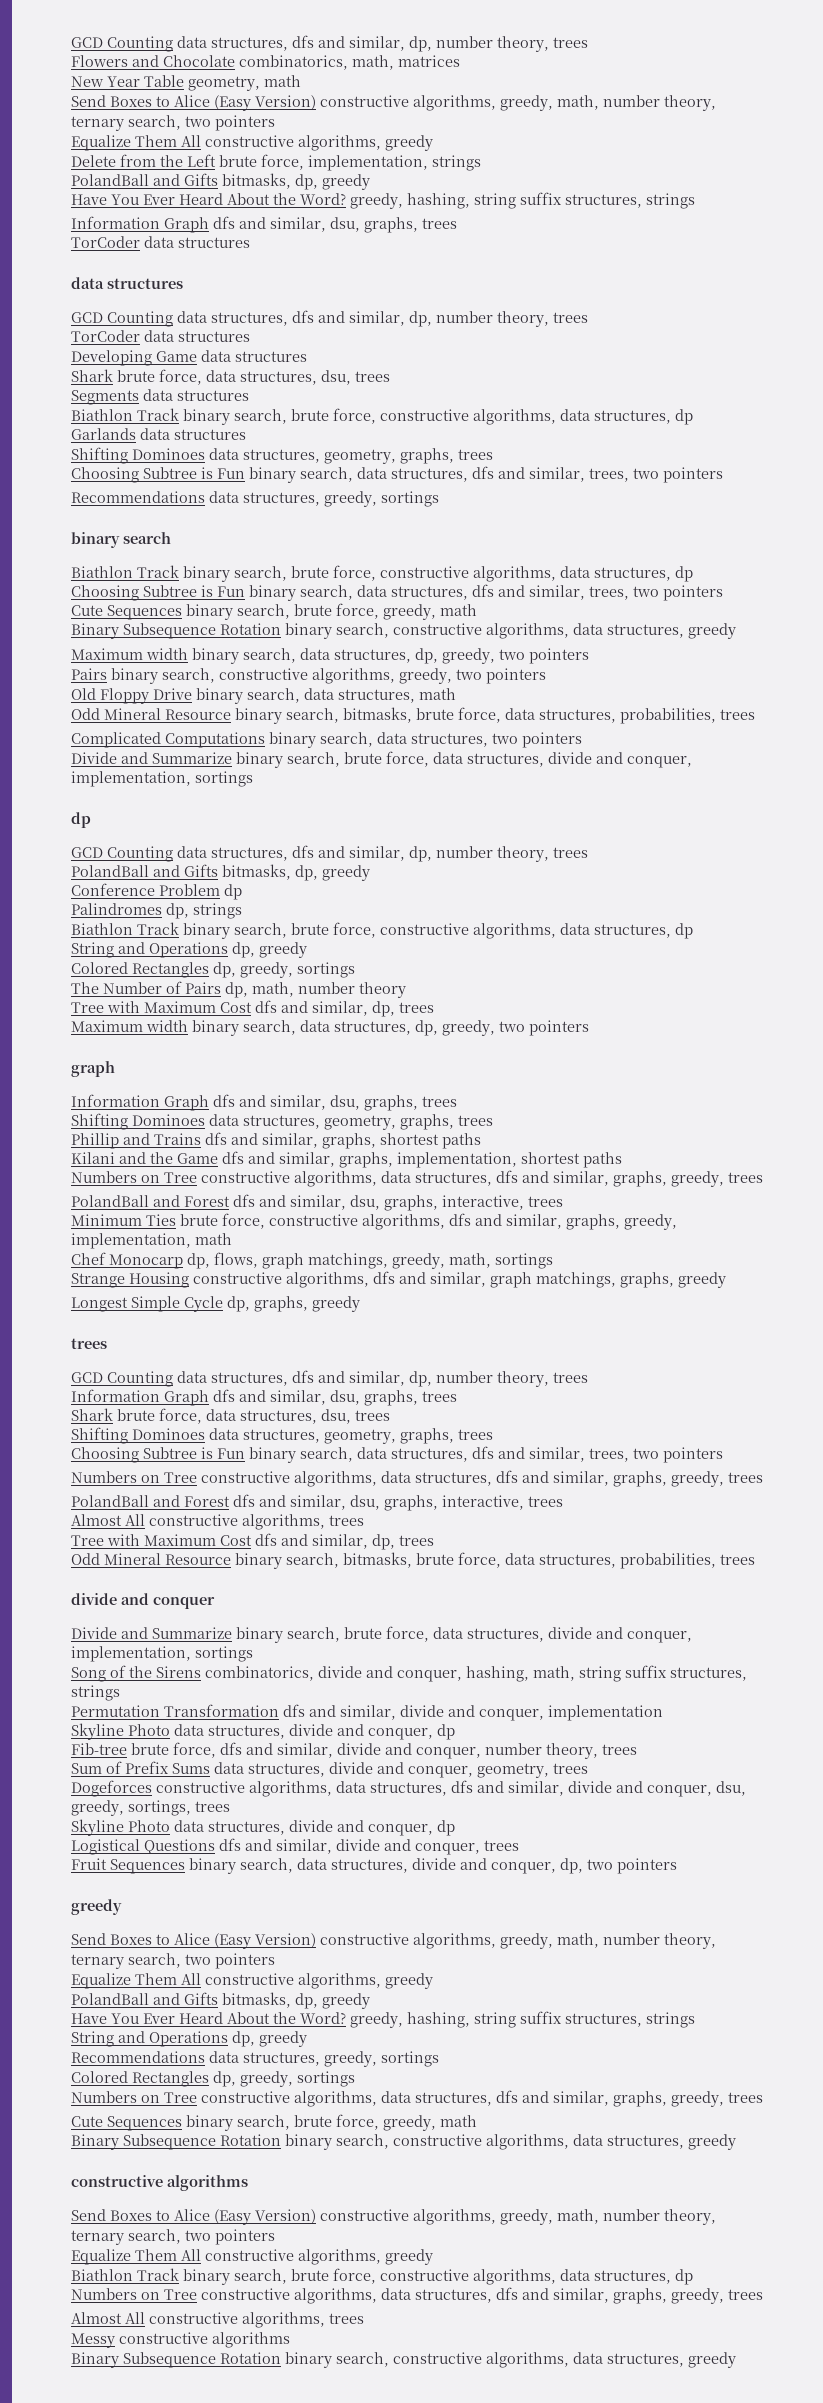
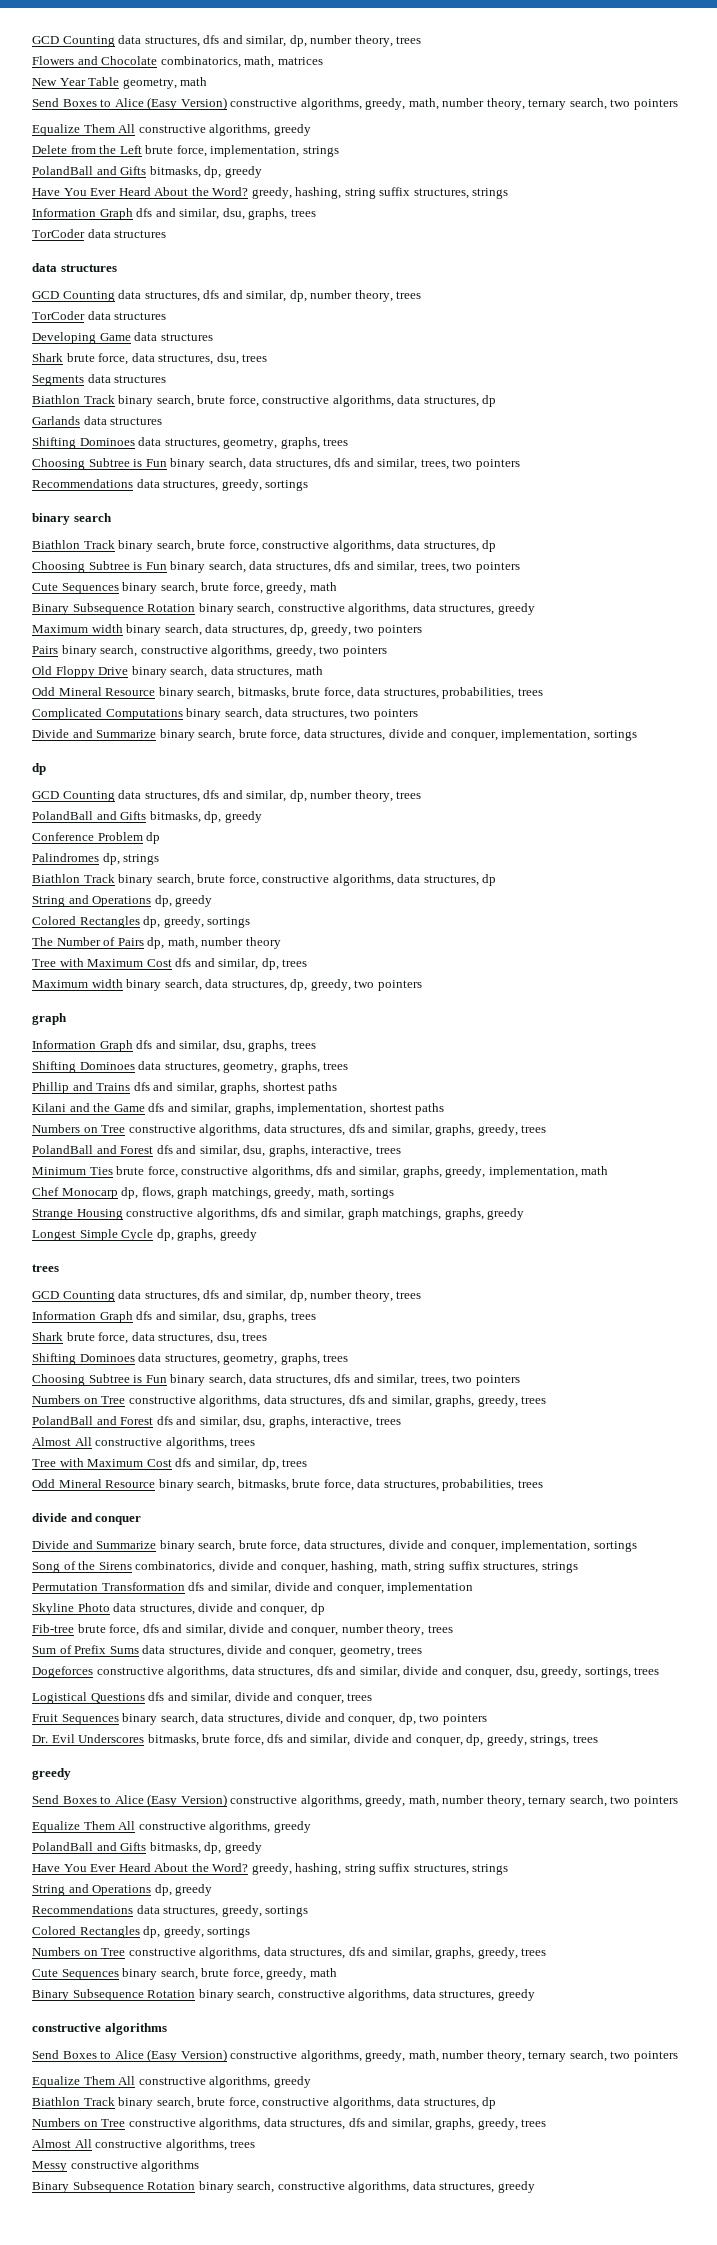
[71,1819,455,1836] // Skyline Photo data structures, divide and conquer, dp -> (660, 1671) none
(677, 1866) none -> [32,1734,598,1746] // Dr. Evil Underscores bitmasks, brute force, dfs and similar, divide and conquer, dp, greedy, strings, trees

